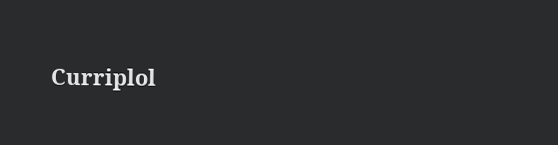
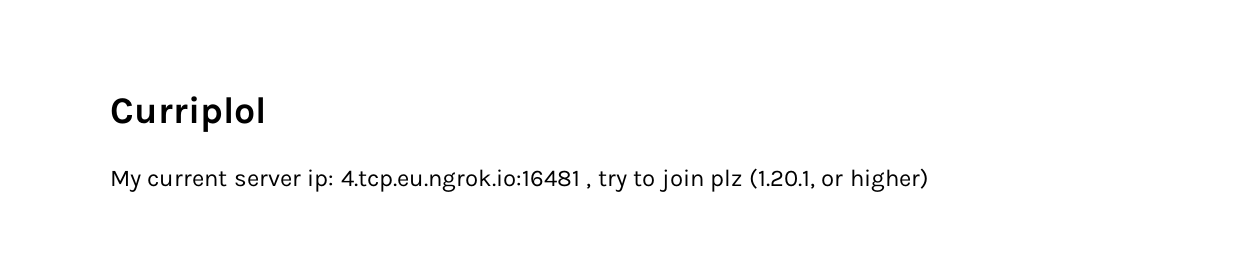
(157, 79) none -> [110,168,929,192] // My current server ip: 4.tcp.eu.ngrok.io:16481 , try to join plz (1.20.1, or higher)

